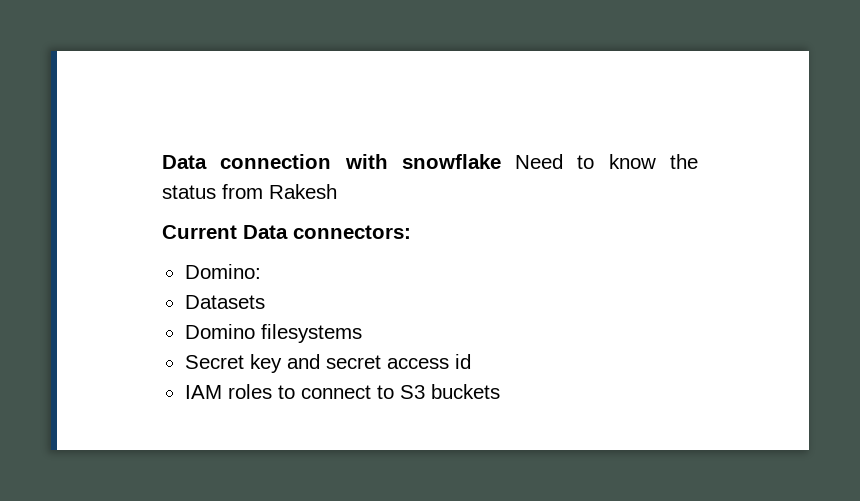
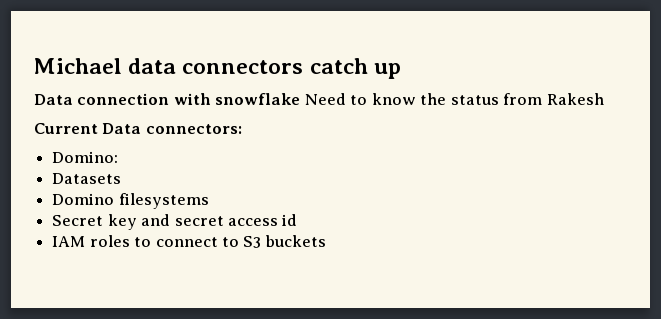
(162, 162) none -> [34,58,401,79] Michael data connectors catch up //

